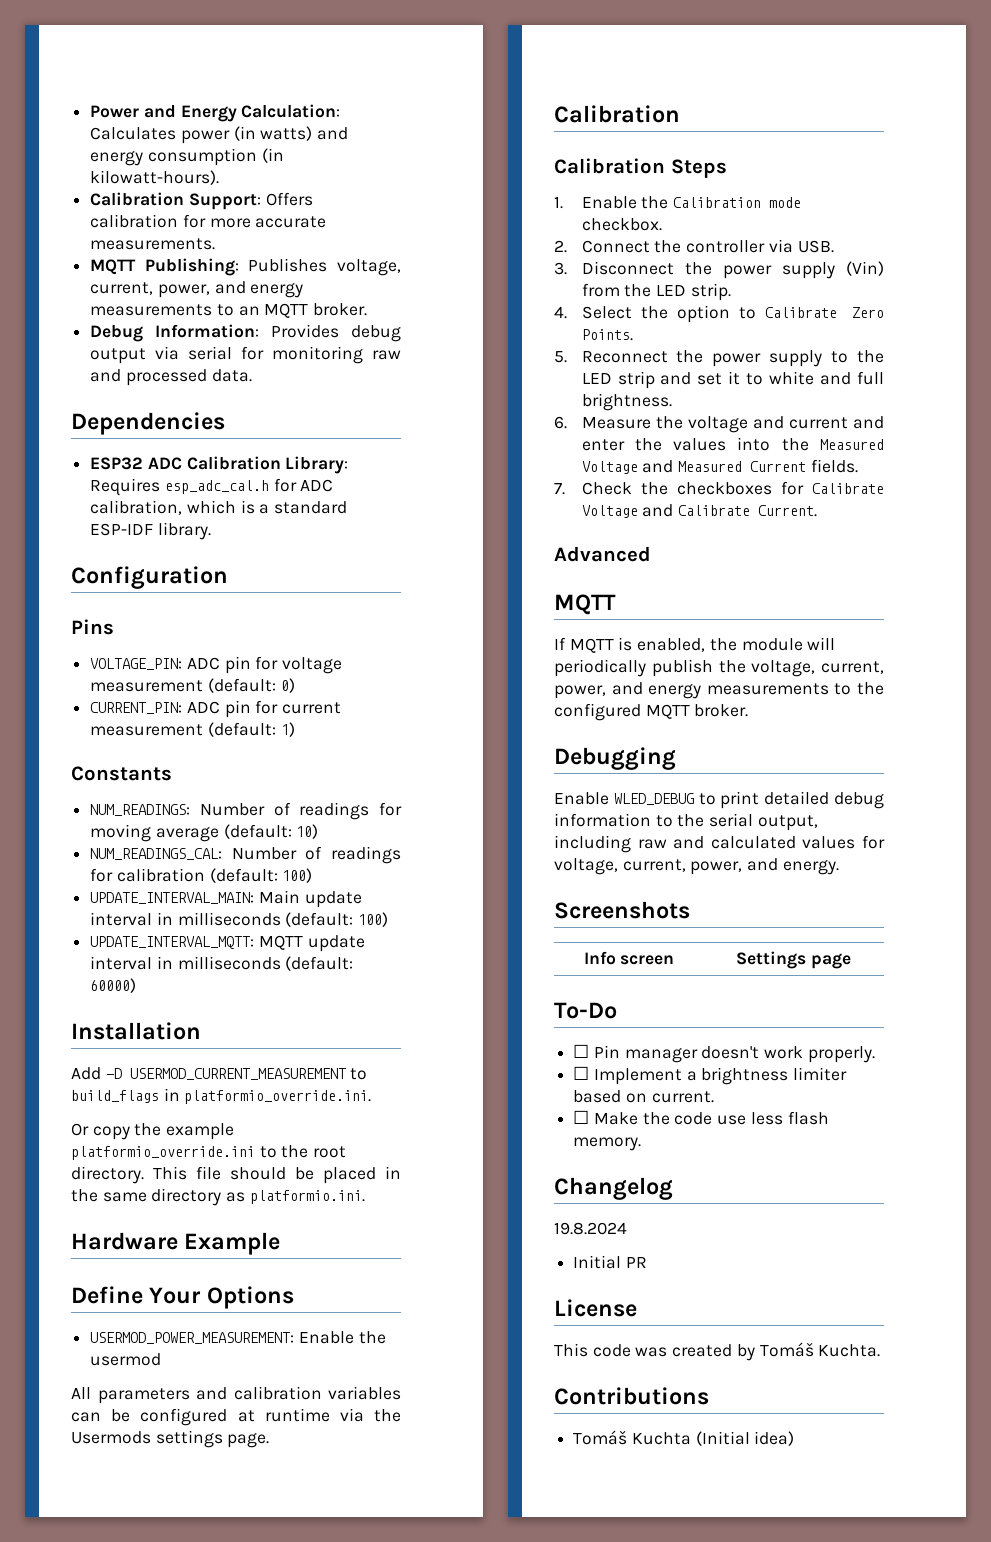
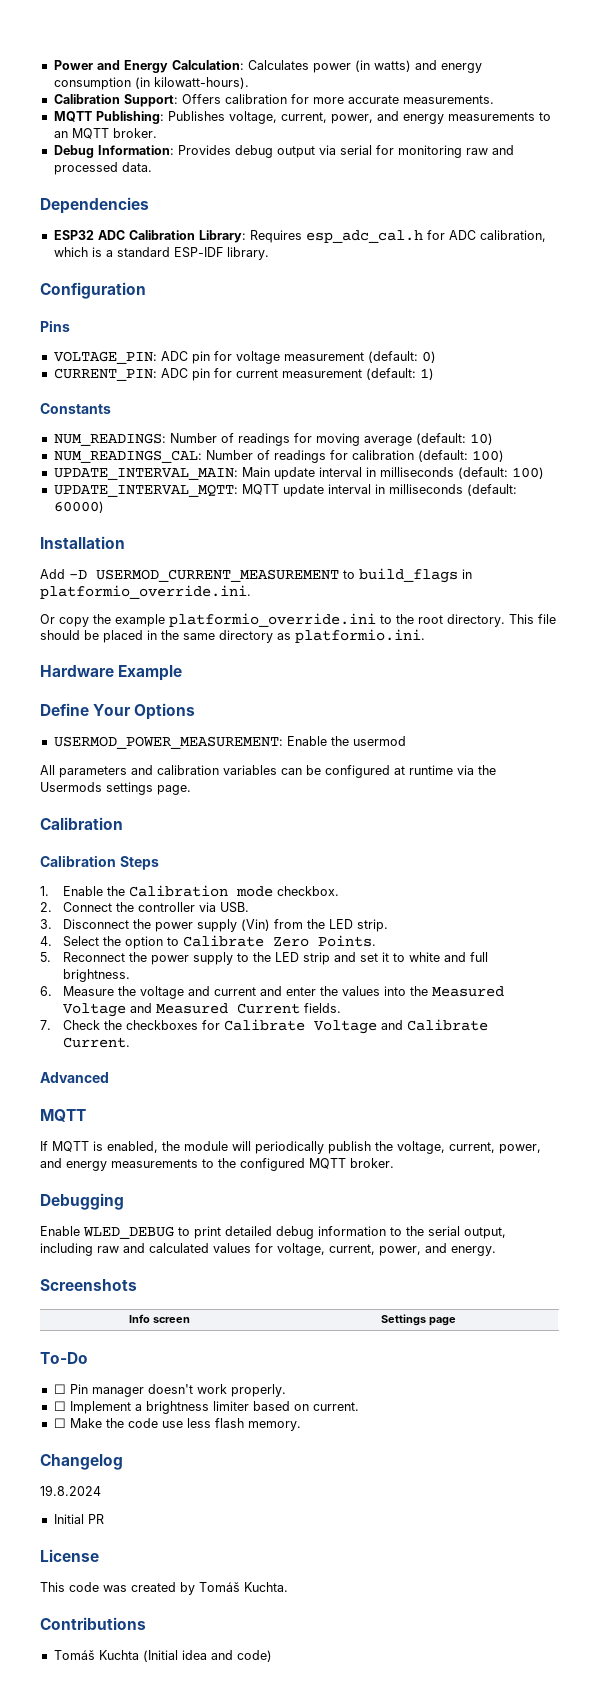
[754,1431,795,1446] idea) -> [181,1650,272,1662] idea and code)

